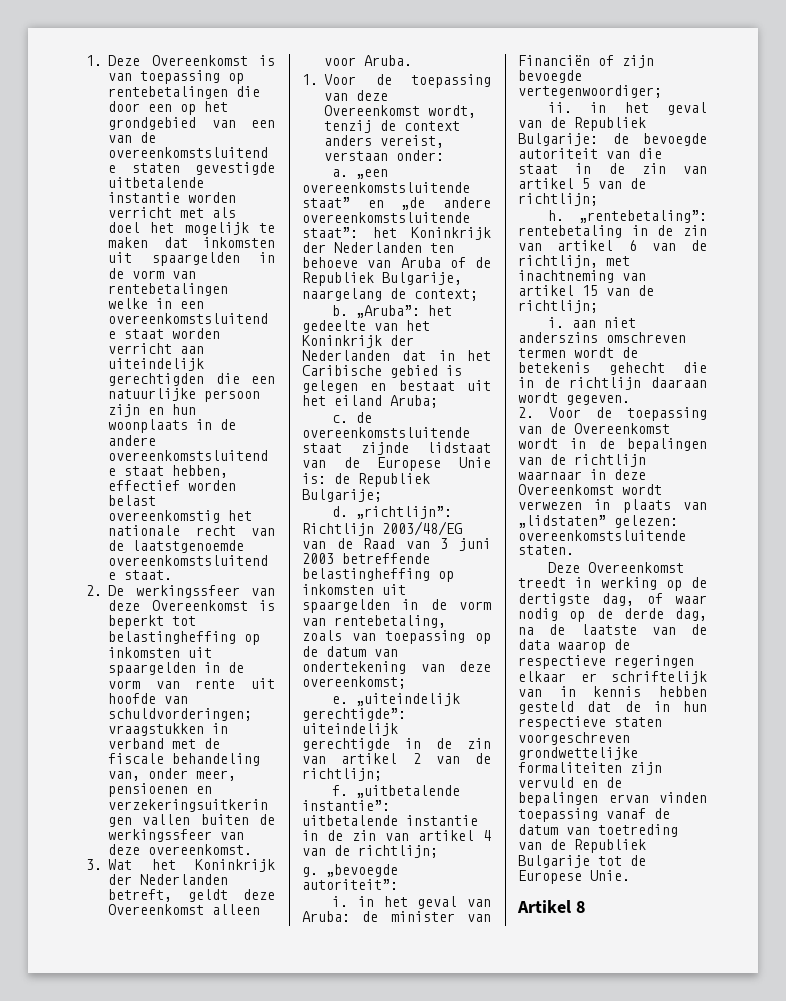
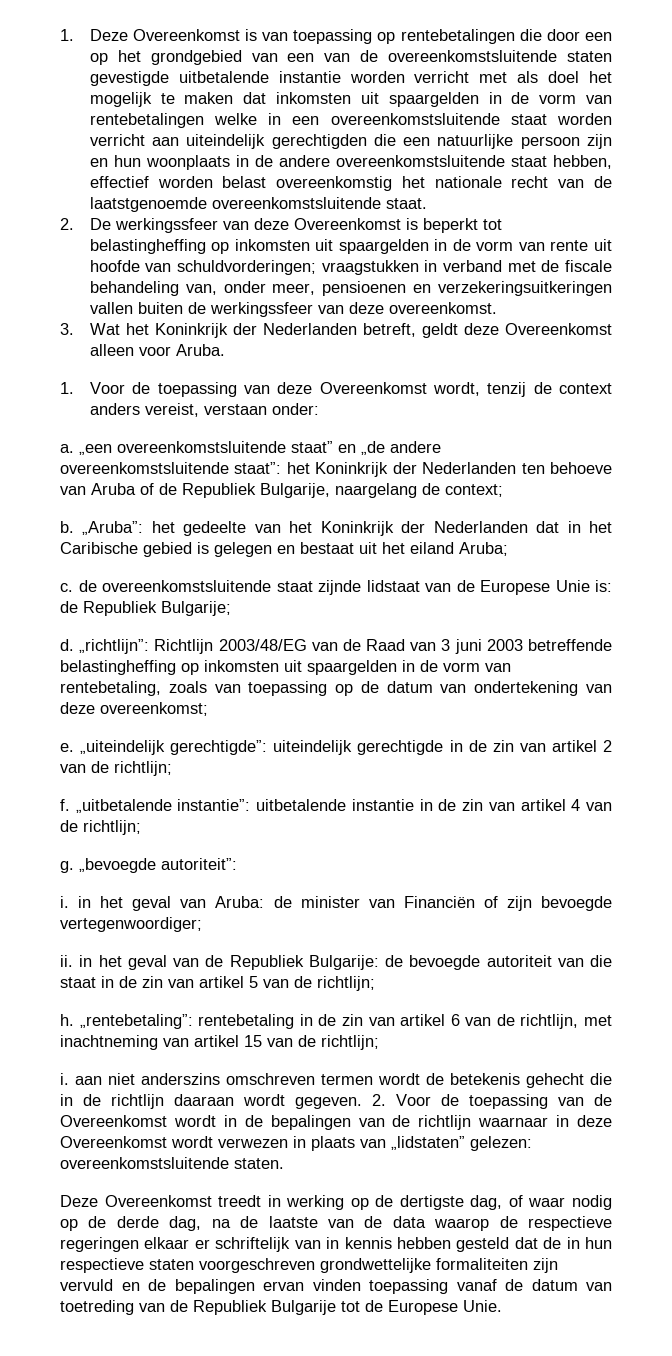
(630, 400) // -> (362, 1103) none
[517,900,586,913] // Artikel 8 -> (502, 1306) none

